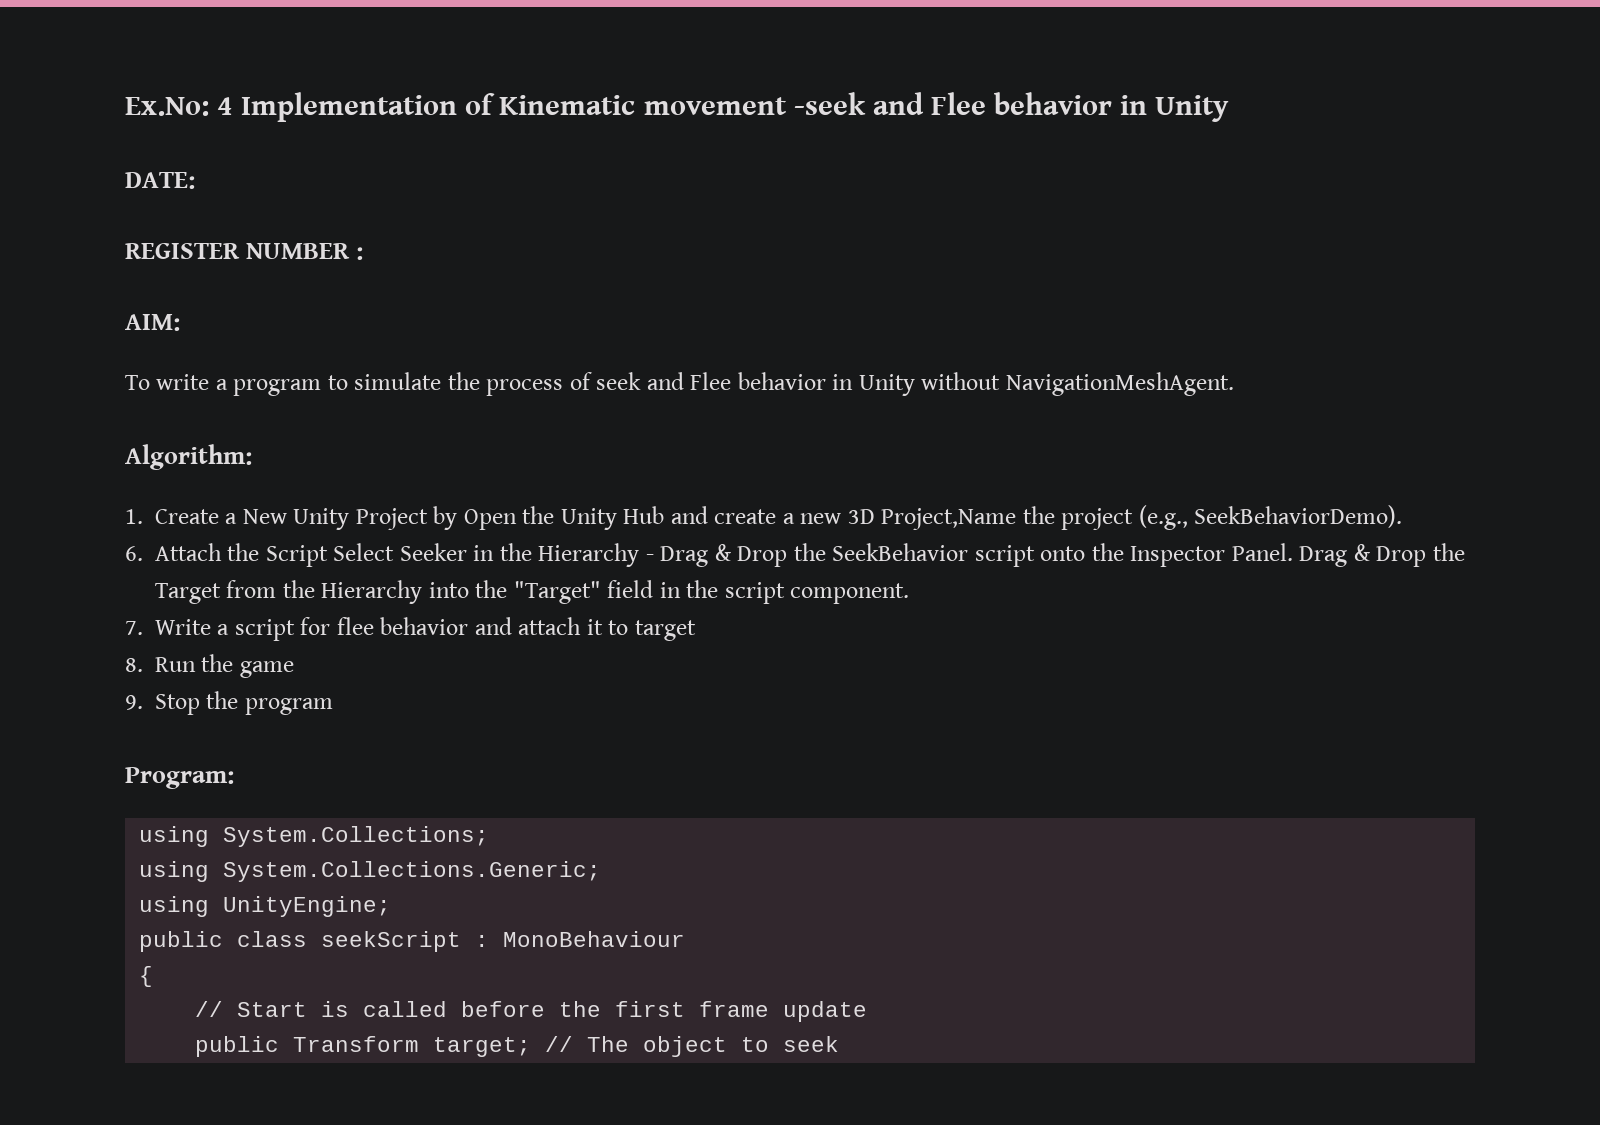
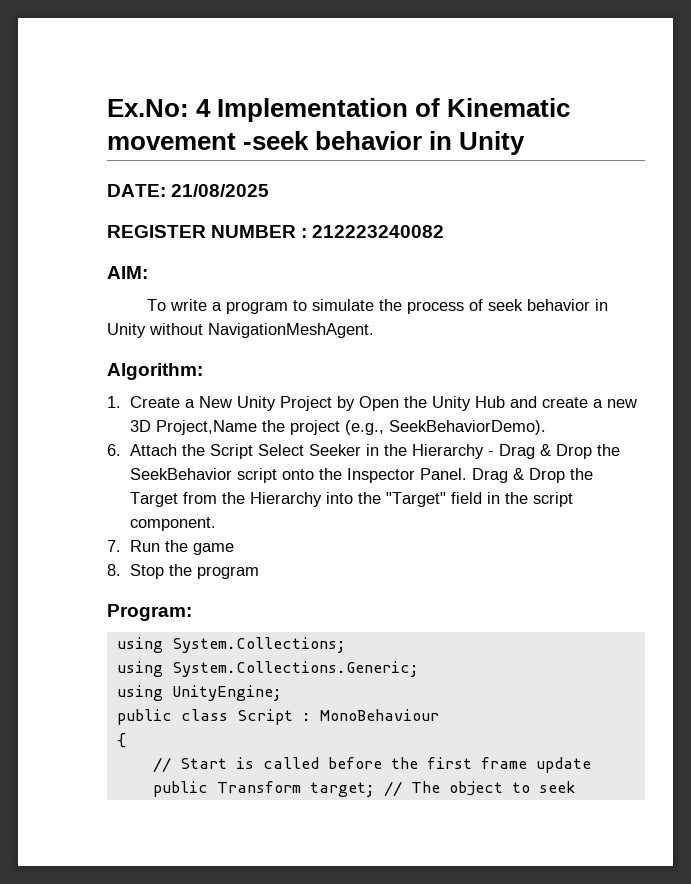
[872,92,986,115] and Flee -> (310, 140) none
(195, 180) none -> [171,184,270,197] 21/08/2025
(364, 253) none -> [312,225,445,238] 212223240082
[646,372,732,390] and Flee -> (523, 305) none
[155,617,696,641] [125,658,143,672] Write a script for flee behavior and attach it to target // 8. -> (121, 546) none
[125,695,143,710] 9. -> [107,564,121,576] 8.
[321,931,462,952] seekScript -> [236,709,293,725] Script

